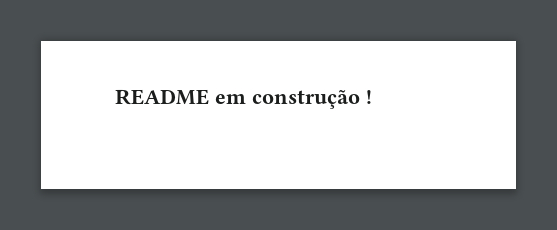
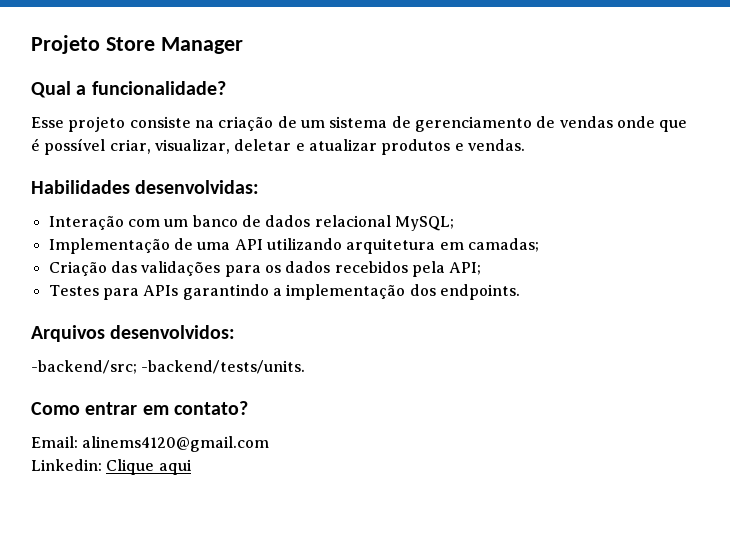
[115,89,372,109] README em construção ! -> [31,35,243,54] [31,81,226,98] [31,116,688,132] [31,138,525,155] [31,180,260,194] [48,215,454,231] [48,238,539,254] [48,261,482,277] [48,284,520,300] [31,325,236,342] [31,360,306,374] [31,401,249,415] [31,436,270,452] [31,459,192,475] Projeto Store Manager // Qual a funcionalidade? // Esse projeto consiste na criação de um sistema de gerenciamento de vendas onde que é possível criar, visualizar, deletar e atualizar produtos e vendas. // Habilidades desenvolvidas: // Interação com um banco de dados relacional MySQL; // Implementação de uma API utilizando arquitetura em camadas; // Criação das validações para os dados recebidos pela API; // Testes para APIs garantindo a implementação dos endpoints. // Arquivos desenvolvidos: // -backend/src; -backend/tests/units. // Como entrar em contato? // Email: alinems4120@gmail.com // Linkedin: Clique aqui

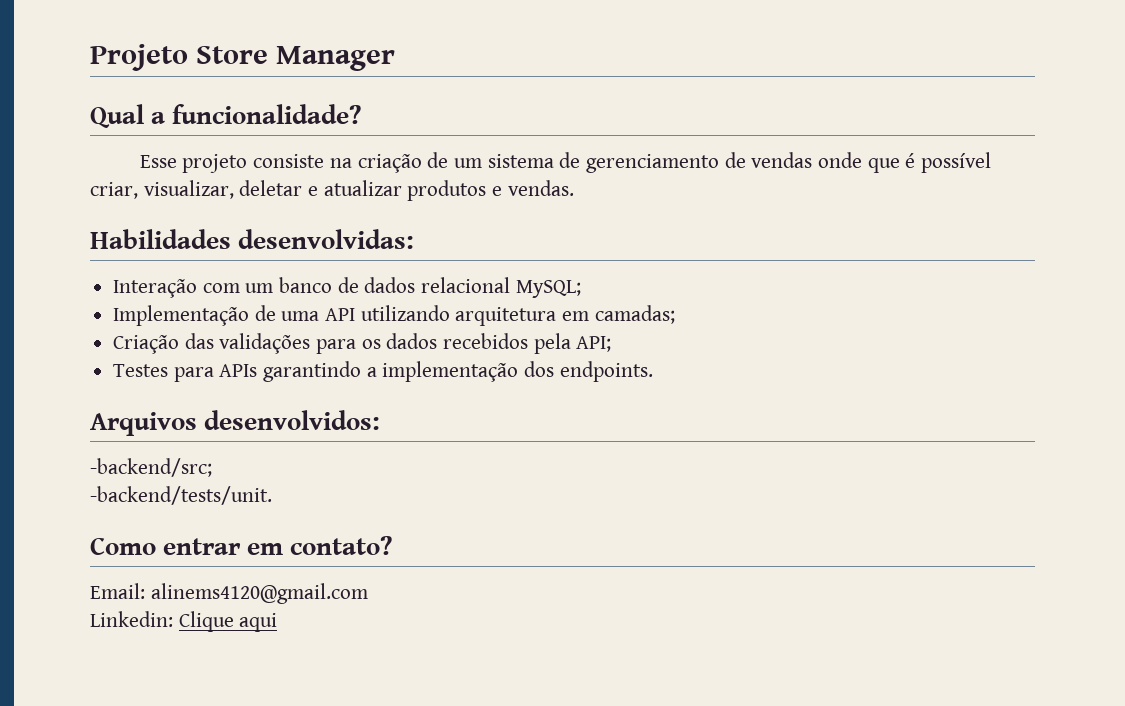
[141,360,306,374] -backend/tests/units. -> [90,486,272,505] // -backend/tests/unit.

